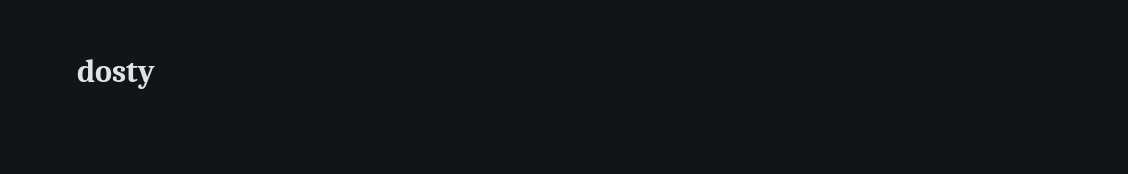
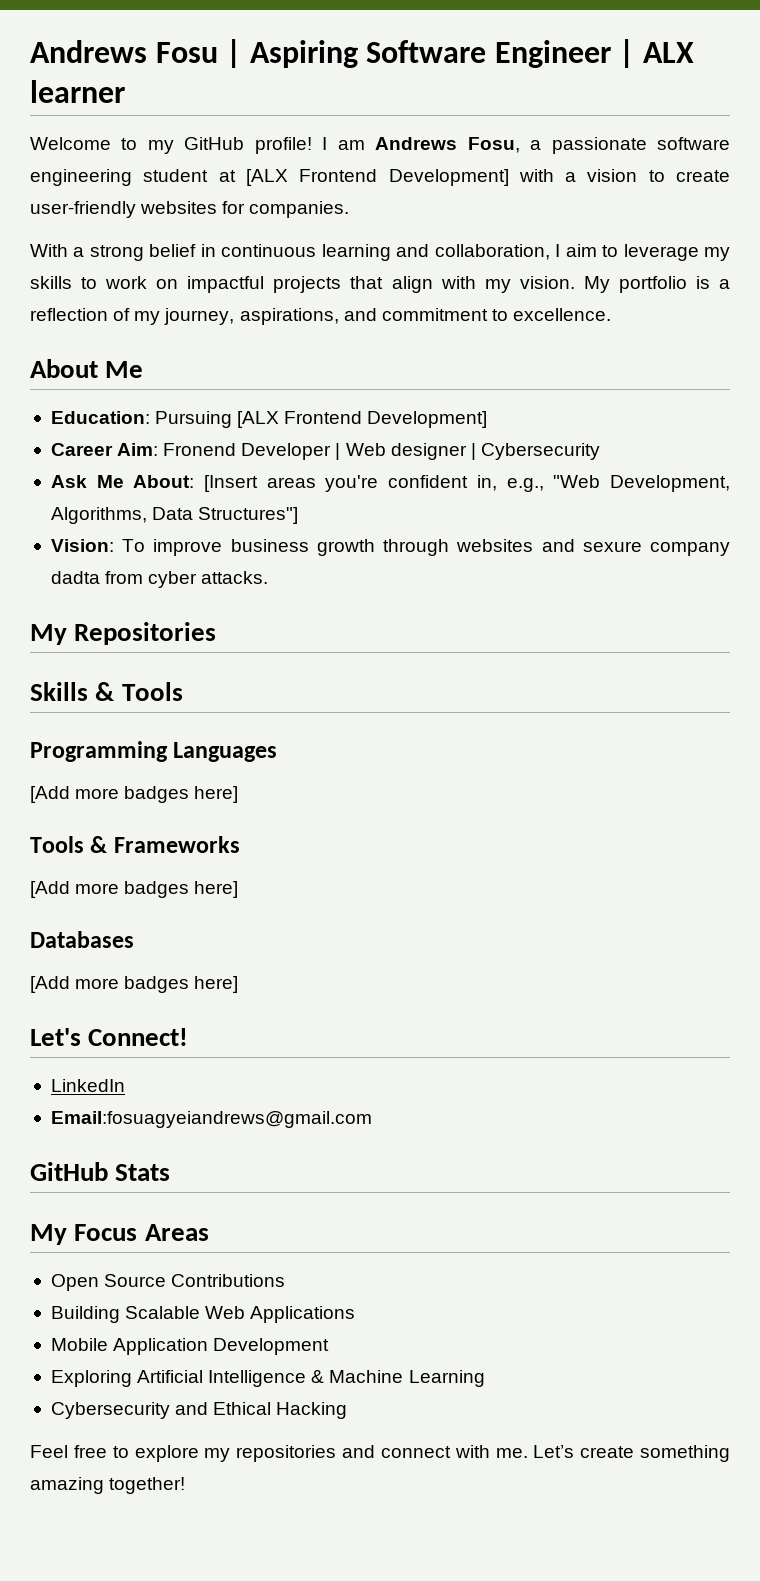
[77,59,155,89] dosty -> [30,39,694,68] [30,80,125,103] [30,137,730,154] [30,169,730,186] [30,201,350,218] [30,244,730,261] [30,276,730,293] [30,308,612,325] [30,359,144,378] [50,411,488,428] [50,443,600,460] [50,475,731,492] [50,507,299,524] [50,539,731,556] [50,571,269,588] [30,622,217,645] [30,682,183,701] [30,741,278,762] [30,786,239,803] [30,836,240,853] [30,881,239,898] [30,931,134,948] [30,976,239,993] [30,1028,189,1046] [50,1079,125,1092] [50,1111,372,1128] [30,1162,171,1181] [30,1224,209,1245] [50,1274,286,1291] [50,1306,356,1323] [50,1338,330,1355] [50,1370,485,1387] [50,1402,348,1419] [30,1445,730,1462] [30,1477,186,1494] Andrews Fosu | Aspiring Software Engineer | ALX learner // Welcome to my GitHub profile! I am Andrews Fosu, a passionate software engineering student at [ALX Frontend Development] with a vision to create user-friendly websites for companies. // With a strong belief in continuous learning and collaboration, I aim to leverage my skills to work on impactful projects that align with my vision. My portfolio is a reflection of my journey, aspirations, and commitment to excellence. // About Me // Education: Pursuing [ALX Frontend Development] // Career Aim: Fronend Developer | Web designer | Cybersecurity // Ask Me About: [Insert areas you're confident in, e.g., "Web Development, Algorithms, Data Structures"] // Vision: To improve business growth through websites and sexure company dadta from cyber attacks. // My Repositories // Skills & Tools // Programming Languages // [Add more badges here] // Tools & Frameworks // [Add more badges here] // Databases // [Add more badges here] // Let's Connect! // LinkedIn // Email:fosuagyeiandrews@gmail.com // GitHub Stats // My Focus Areas // Open Source Contributions // Building Scalable Web Applications // Mobile Application Development // Exploring Artificial Intelligence & Machine Learning // Cybersecurity and Ethical Hacking // Feel free to explore my repositories and connect with me. Let’s create something amazing together!

